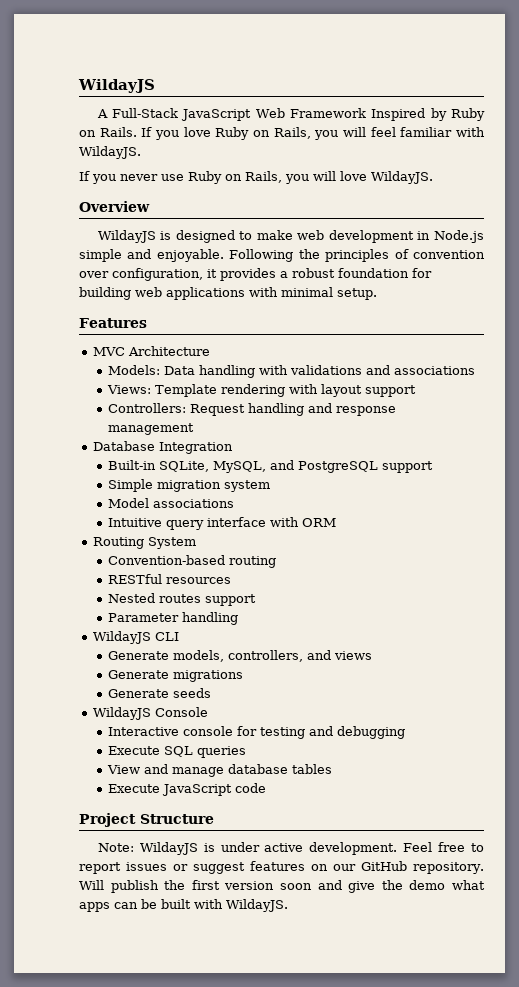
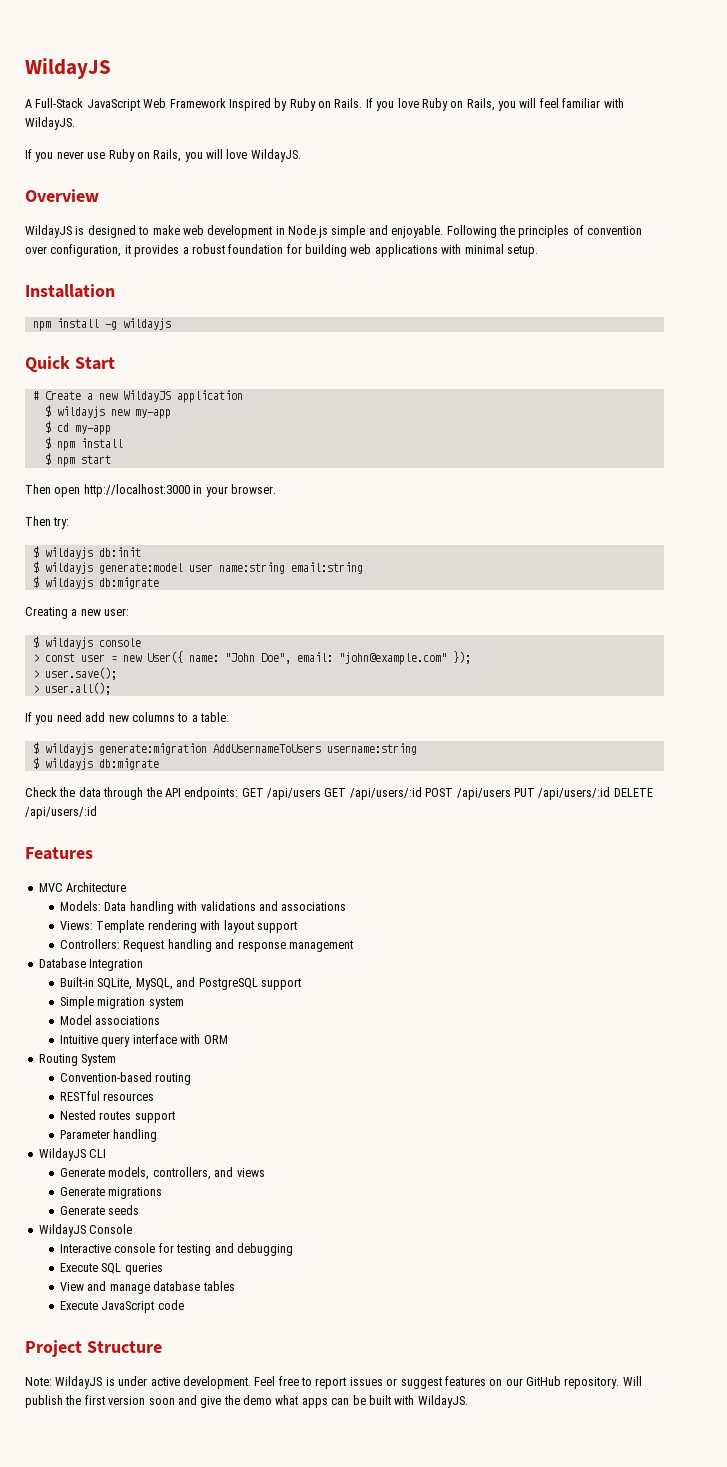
(377, 294) none -> [25,284,115,298] [32,318,171,331] [25,356,115,373] [32,390,243,403] [44,405,171,419] [44,421,111,435] [44,437,123,451] [44,453,111,467] [25,484,276,497] [25,516,70,529] [32,546,141,559] [32,561,363,574] [32,576,159,589] [25,607,130,619] [32,636,141,649] [32,651,471,665] [32,667,117,680] [32,682,111,695] [25,712,229,725] [32,742,417,755] [32,757,159,770] [25,787,653,800] [25,806,97,819] // Installation // npm install -g wildayjs // Quick Start // # Create a new WildayJS application // $ wildayjs new my-app // $ cd my-app // $ npm install // $ npm start // Then open http://localhost:3000 in your browser. // Then try: // $ wildayjs db:init // $ wildayjs generate:model user name:string email:string // $ wildayjs db:migrate // Creating a new user: // $ wildayjs console // > const user = new User({ name: "John Doe", email: "john@example.com" }); // > user.save(); // > user.all(); // If you need add new columns to a table: // $ wildayjs generate:migration AddUsernameToUsers username:string // $ wildayjs db:migrate // Check the data through the API endpoints: GET /api/users GET /api/users/:id POST /api/users PUT /api/users/:id DELETE /api/users/:id

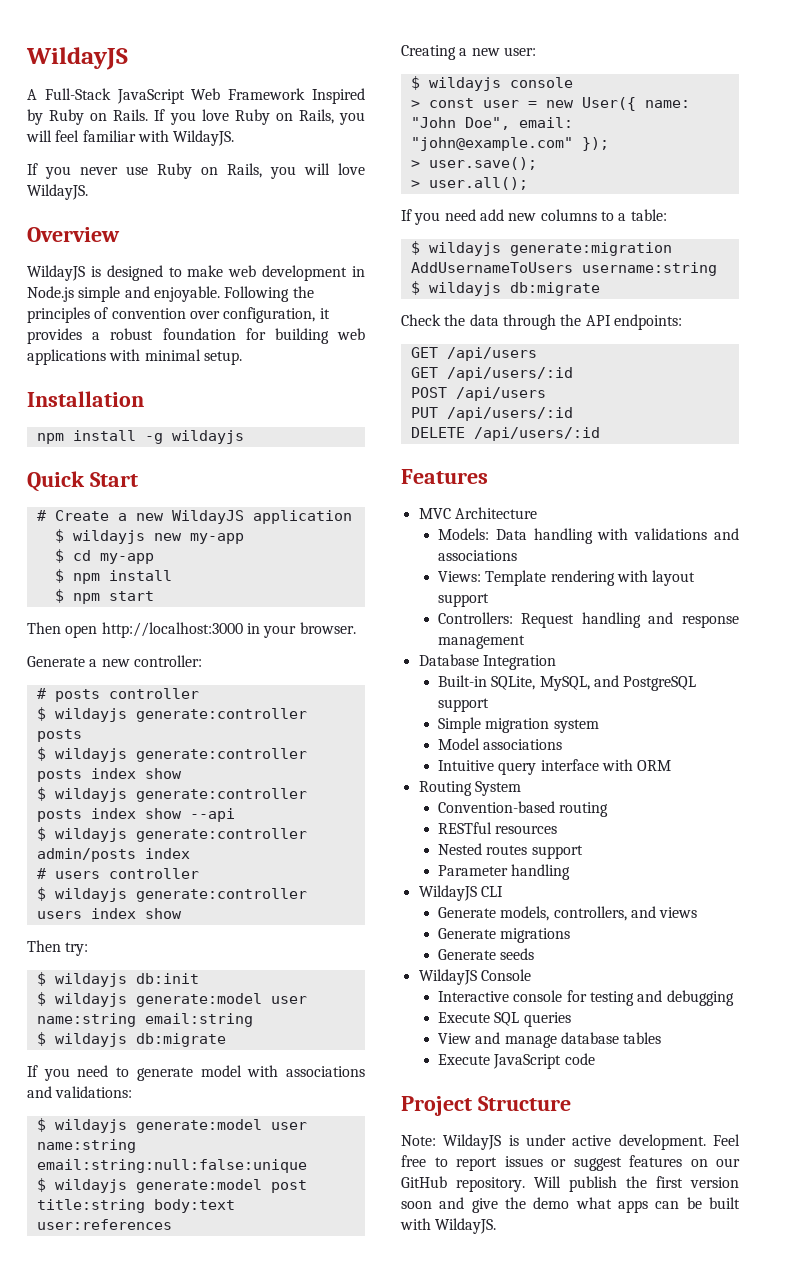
(276, 489) none -> [27,655,202,667] [36,688,199,702] [36,707,307,722] [36,729,82,742] [36,747,307,762] [36,768,182,782] [36,787,307,802] [36,808,235,822] [36,827,307,842] [36,848,190,862] [36,868,199,879] [36,887,307,902] [36,908,182,919] // Generate a new controller: // # posts controller // $ wildayjs generate:controller posts // $ wildayjs generate:controller posts index show // $ wildayjs generate:controller posts index show --api // $ wildayjs generate:controller admin/posts index // # users controller // $ wildayjs generate:controller users index show
(159, 583) none -> [27,1065,365,1081] [27,1086,133,1098] [36,1118,307,1133] [36,1139,136,1153] [36,1159,307,1173] [36,1178,307,1193] [36,1199,235,1213] [36,1219,172,1230] // If you need to generate model with associations and validations: // $ wildayjs generate:model user name:string email:string:null:false:unique // $ wildayjs generate:model post title:string body:text user:references
(239, 793) none -> (682, 322) //
(321, 794) none -> (537, 354) //
(422, 793) none -> (573, 374) //
(511, 794) none -> (546, 394) //
(611, 793) none -> (573, 414) //

